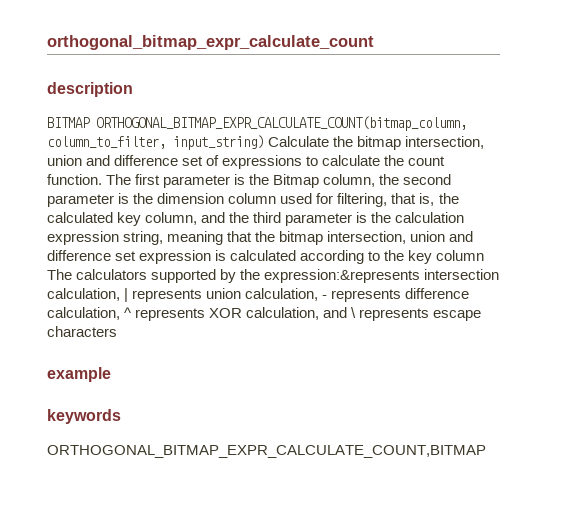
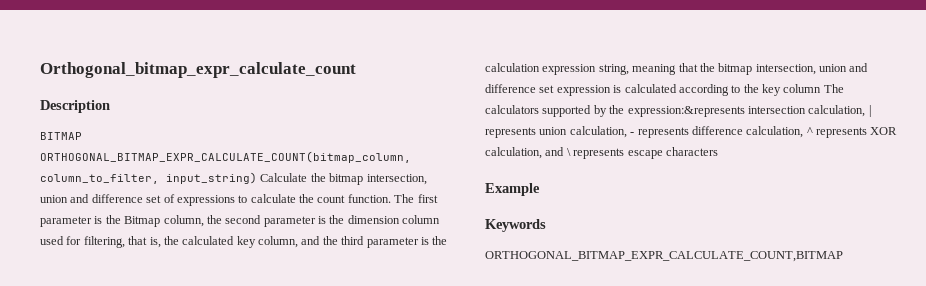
[47,35,374,50] [47,82,133,97] orthogonal_bitmap_expr_calculate_count // description -> [40,62,356,78] [40,100,110,113] Orthogonal_bitmap_expr_calculate_count // Description
[47,367,111,382] [47,409,121,424] example // keywords -> [485,183,540,196] [485,219,546,232] Example // Keywords

